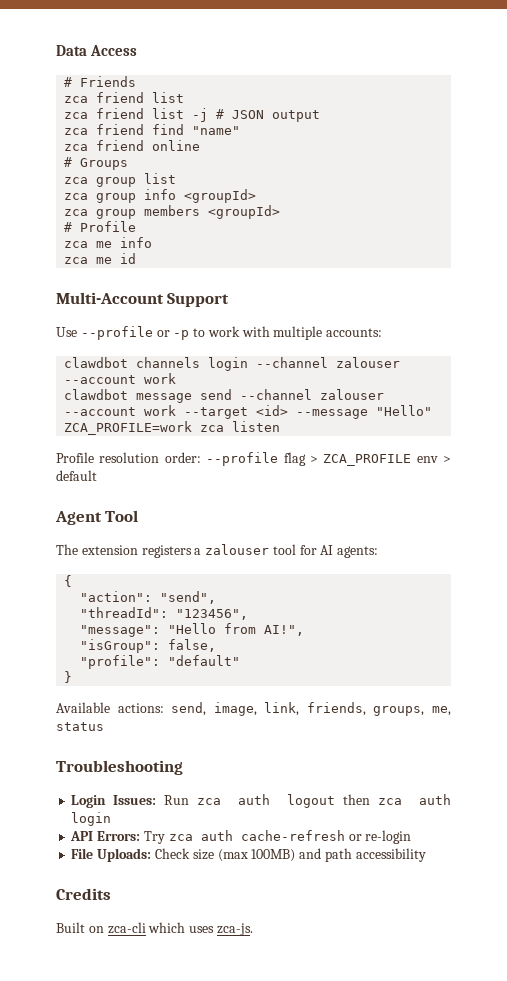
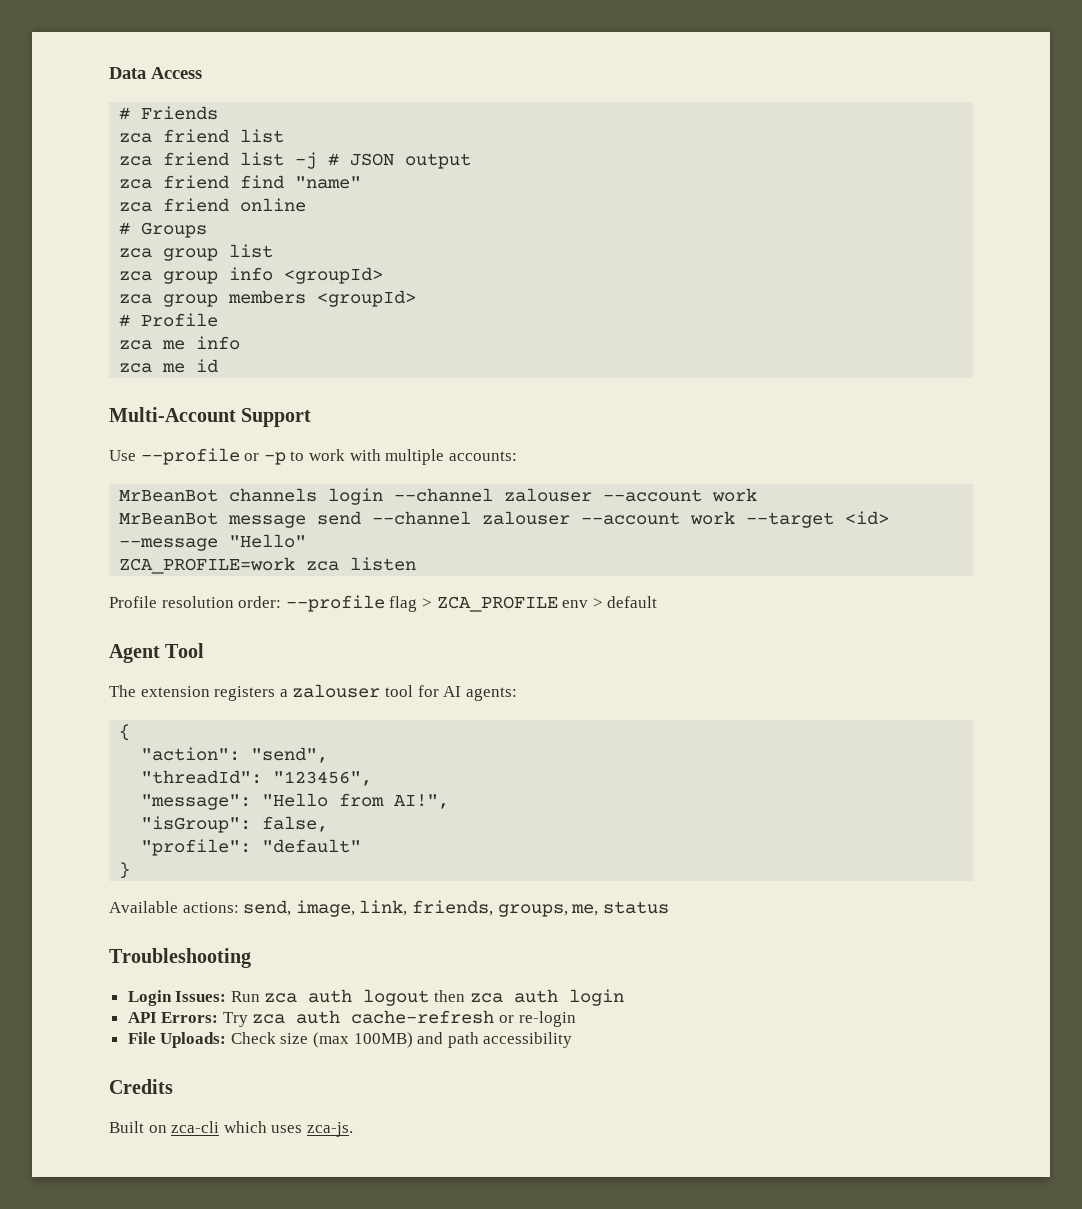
[64,357,129,368] clawdbot -> [119,489,219,502] MrBeanBot
[64,389,129,400] clawdbot -> [119,512,219,525] MrBeanBot

